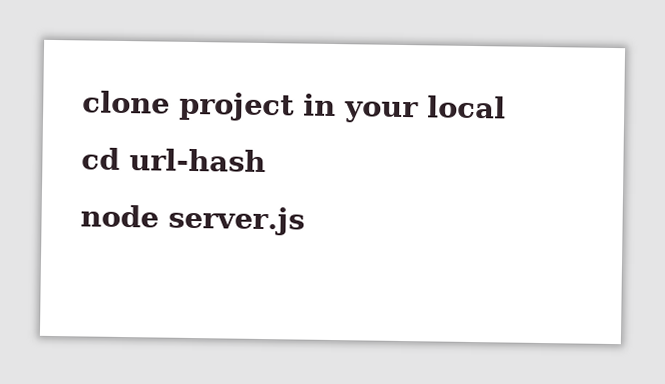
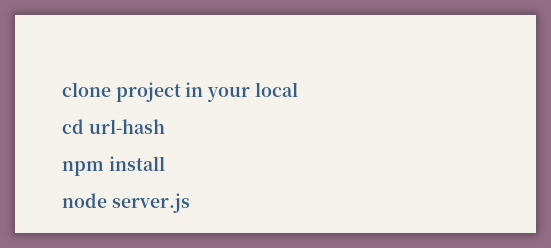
(266, 160) none -> [62,156,165,176] // npm install

